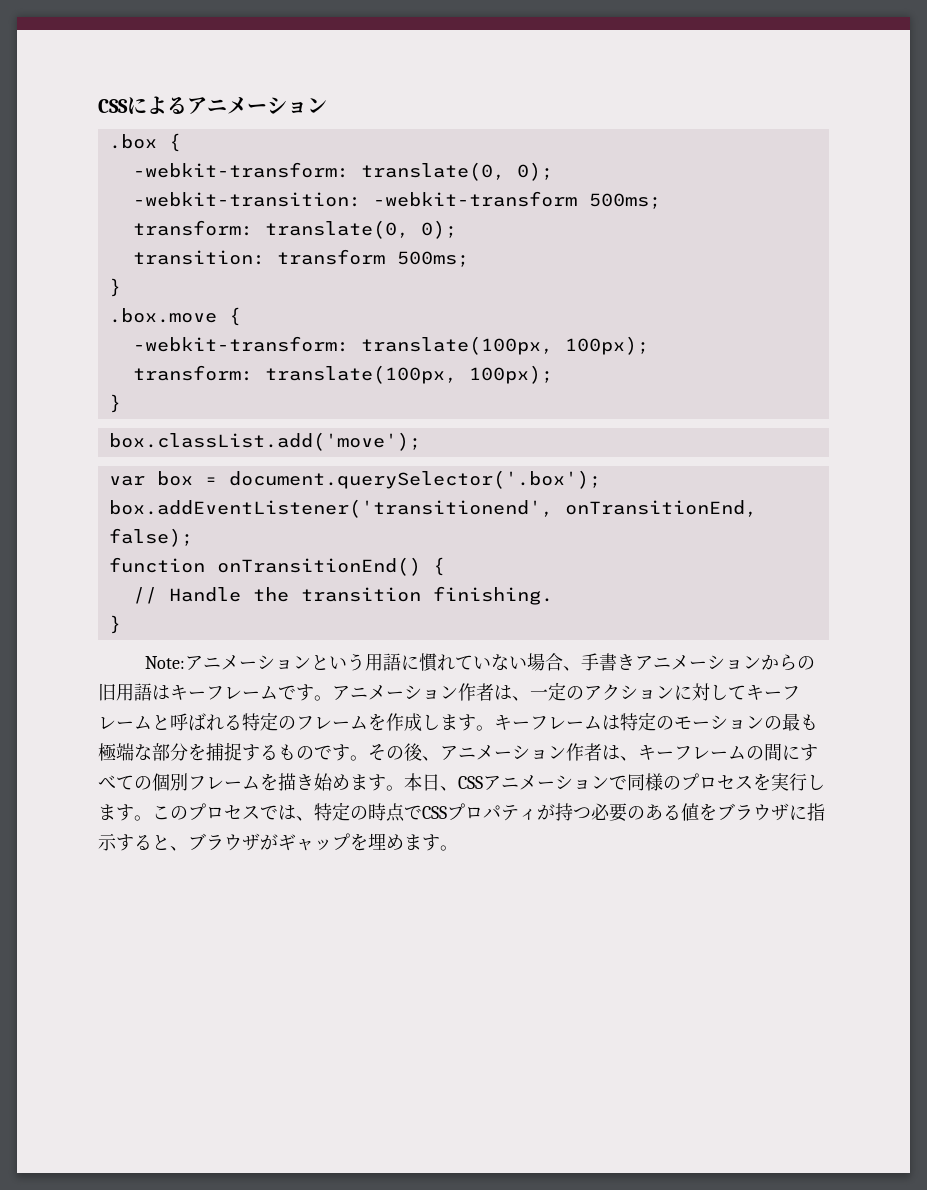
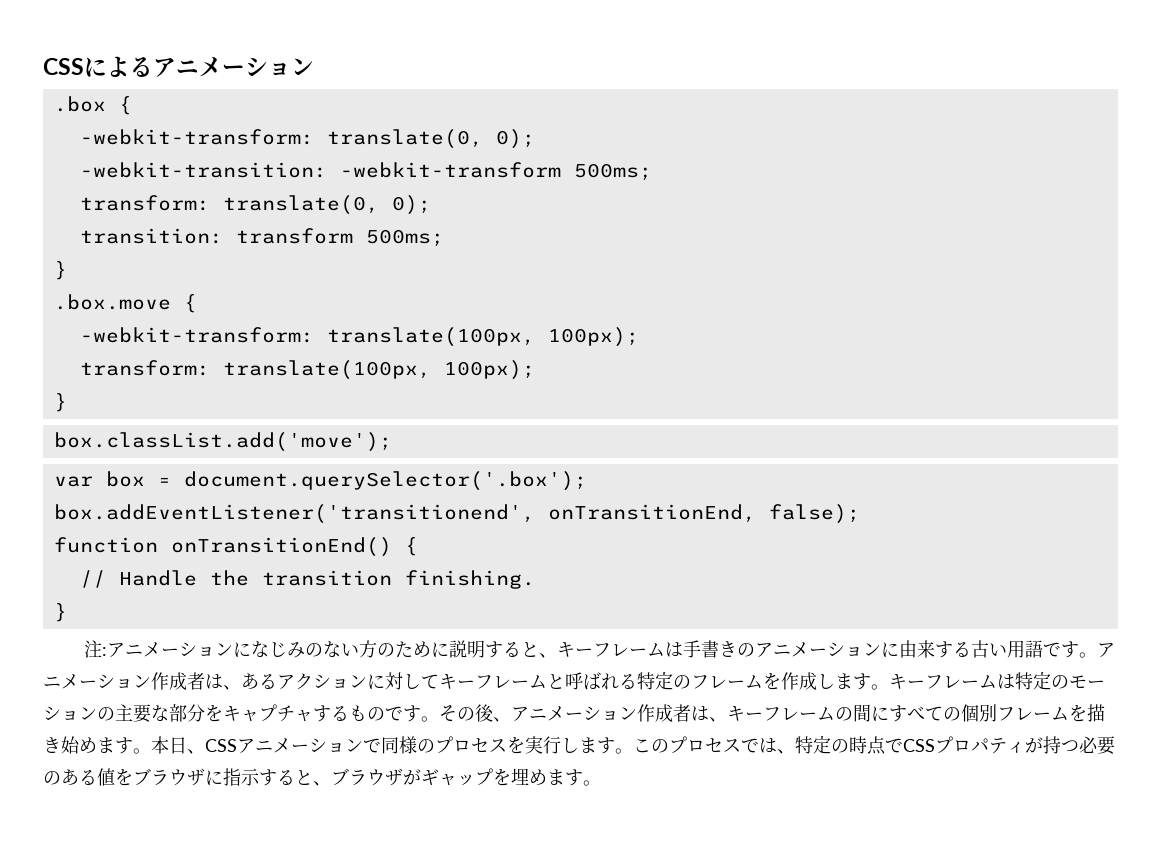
[144,653,815,672] [98,683,278,701] Note:アニメーションという用語に慣れていない場合、手書きアニメーションからの旧用語はキーフレーム -> [84,640,1044,658] 注:アニメーションになじみのない方のために説明すると、キーフレームは手書きのアニメーションに由来する古い用語
[476,682,584,701] 者は、一定の -> [169,672,277,690] 成者は、ある
[782,713,818,731] [98,742,242,761] 最も極端な部分を捕捉 -> [115,704,313,723] 主要な部分をキャプチャ
(584, 752) none -> [655,704,673,722] 成

